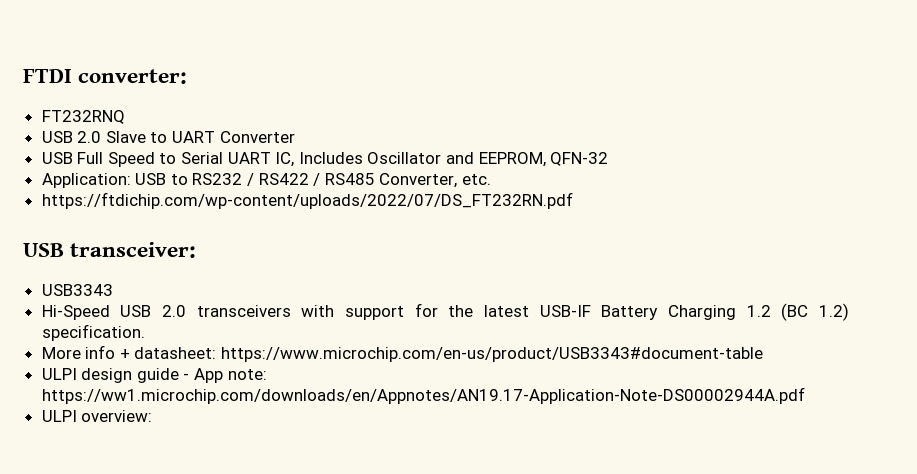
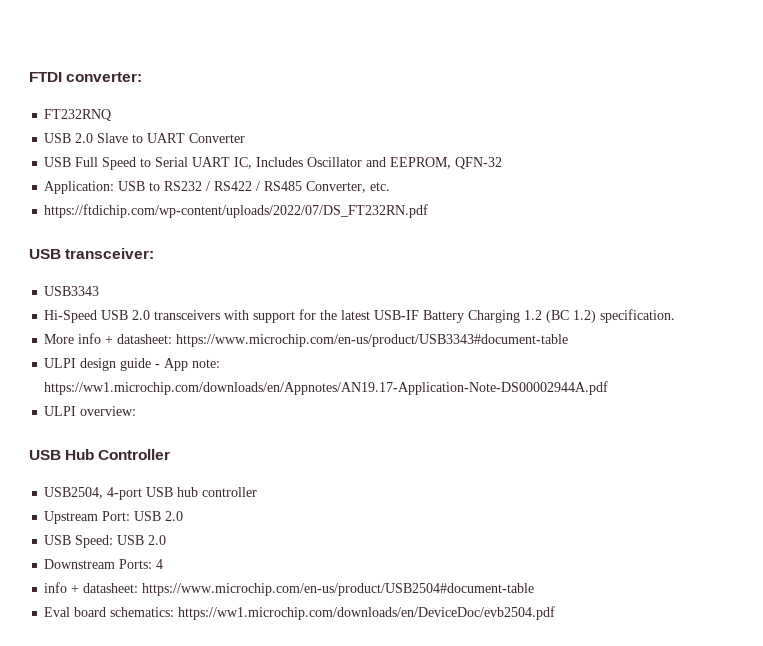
(153, 416) none -> [29,449,171,460] [44,487,258,500] [44,511,184,524] [44,535,167,548] [44,559,164,569] [44,582,535,596] [44,606,556,620] // USB Hub Controller // USB2504, 4-port USB hub controller // Upstream Port: USB 2.0 // USB Speed: USB 2.0 // Downstream Ports: 4 // info + datasheet: https://www.microchip.com/en-us/product/USB2504#document-table // Eval board schematics: https://ww1.microchip.com/downloads/en/DeviceDoc/evb2504.pdf

